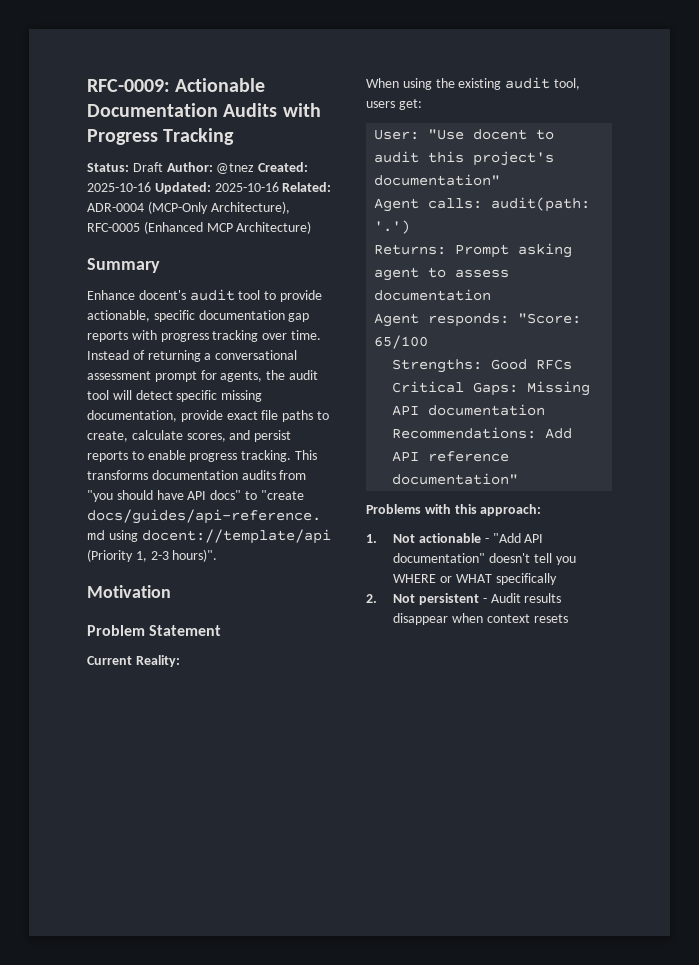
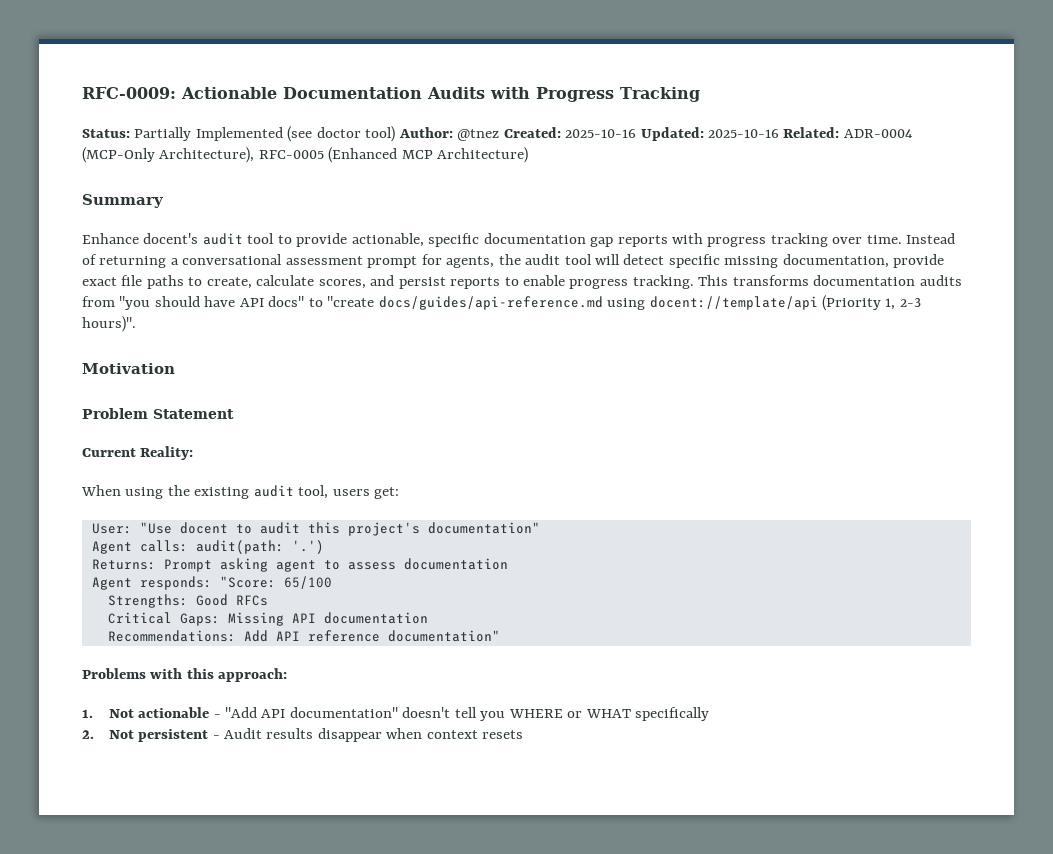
[132,162,163,172] Draft -> [134,126,396,142] Partially Implemented (see doctor tool)

